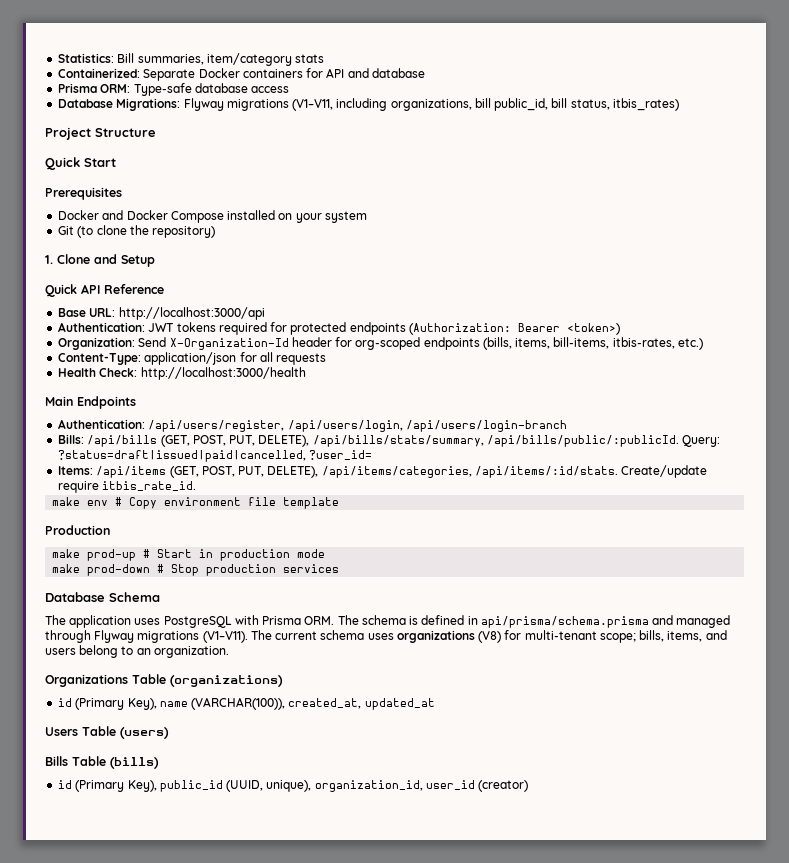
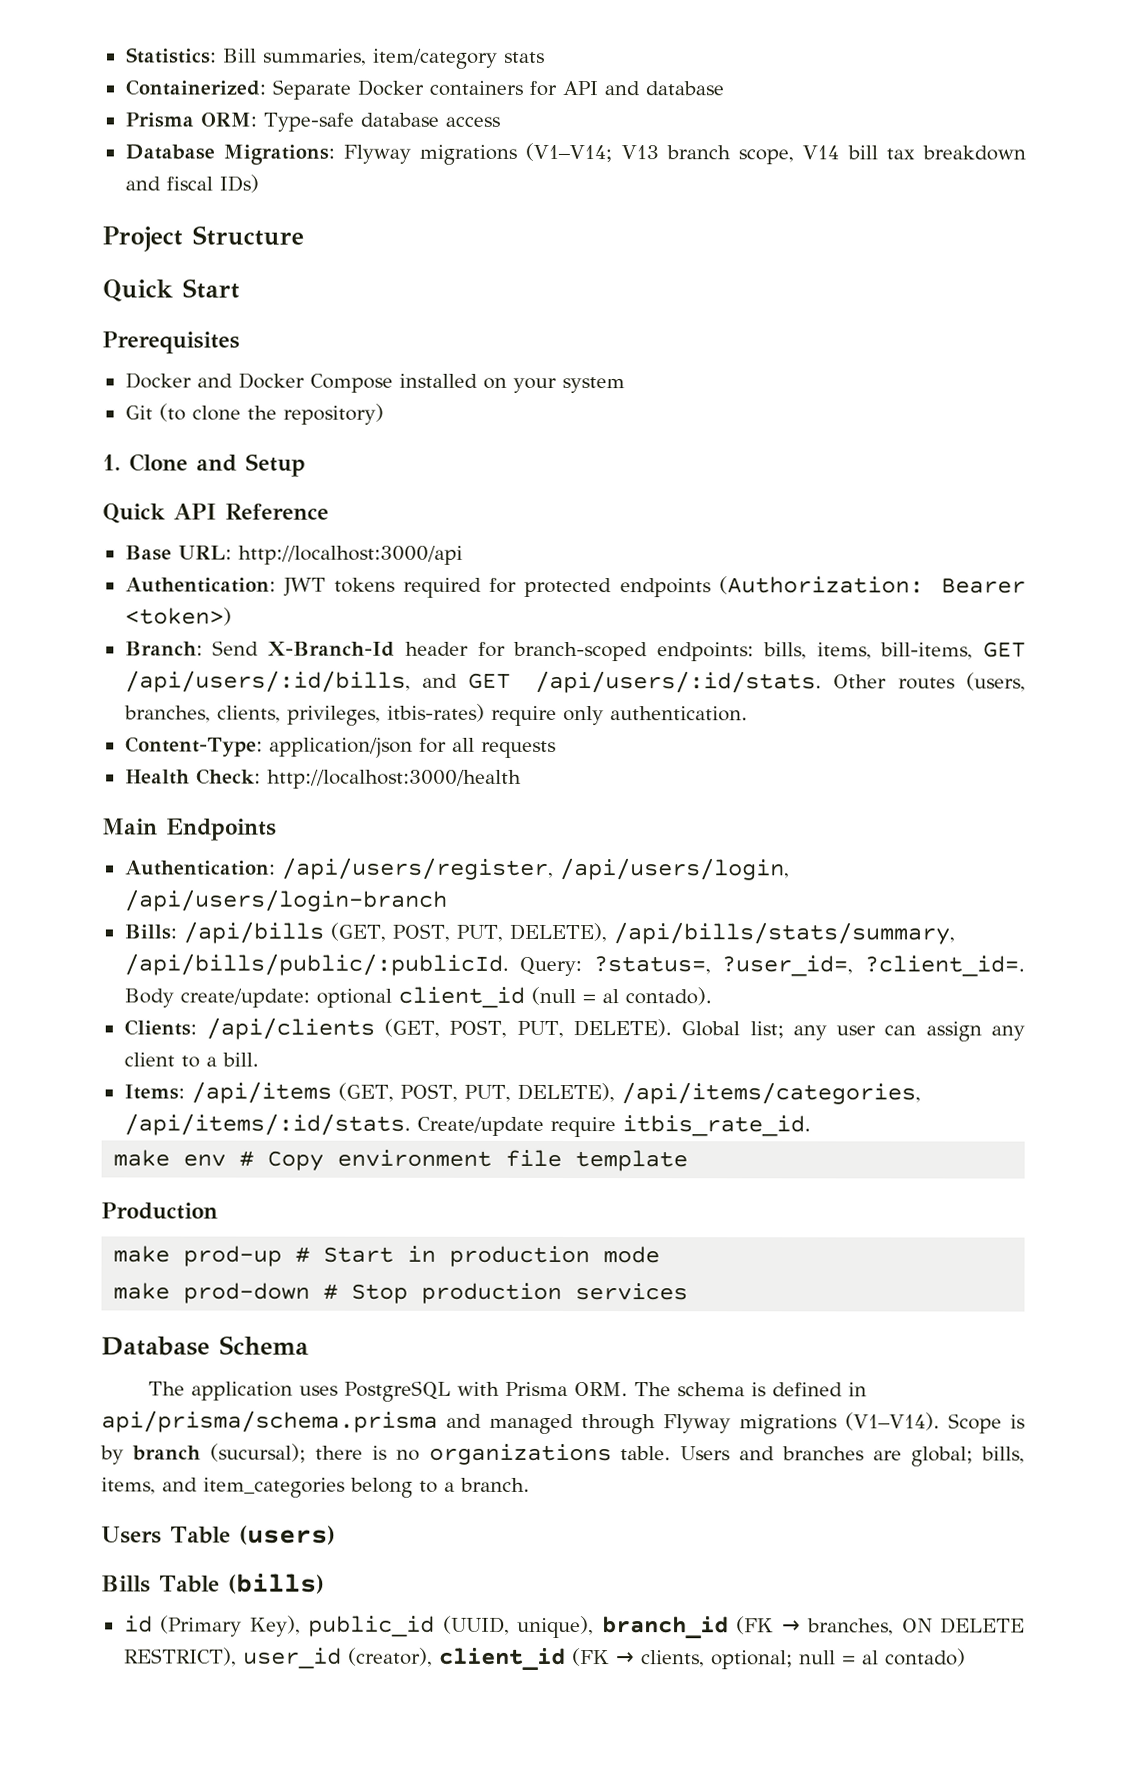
[292,98,679,111] (V1–V11, including organizations, bill public_id, bill status, itbis_rates) -> [525,142,1027,165] [124,174,259,193] (V1–V14; V13 branch scope, V14 bill tax breakdown and fiscal IDs)
[58,337,703,350] Organization: Send X-Organization-Id header for org-scoped endpoints (bills, items, bill-items, itbis-rates, etc.) -> [124,640,1027,662] [124,670,1027,694] [123,703,748,726] Branch: Send X-Branch-Id header for branch-scoped endpoints: bills, items, bill-items, GET /api/users/:id/bills, and GET /api/users/:id/stats. Other routes (users, branches, clients, privileges, itbis-rates) require only authentication.
[58,450,373,462] ?status=draft|issued|paid|cancelled, ?user_id= -> [592,955,1025,977] [123,986,712,1008] [123,1017,1026,1042] [123,1052,259,1068] ?status=, ?user_id=, ?client_id=. Body create/update: optional client_id (null = al contado). // Clients: /api/clients (GET, POST, PUT, DELETE). Global list; any user can assign any client to a bill.
[202,630,636,643] (V1–V11). The current schema uses organizations (V8) for multi-tenant scope; -> [845,1412,1025,1434] [100,1443,974,1467] (V1–V14). Scope is by branch (sucursal); there is no organizations table. Users and branches are global;
[45,648,76,655] users -> [203,1477,345,1498] item_categories
[136,646,229,658] [45,674,283,687] [58,697,435,710] an organization. // Organizations Table (organizations) // id (Primary Key), name (VARCHAR(100)), created_at, updated_at -> [444,1477,530,1492] a branch.
[314,780,529,792] organization_id, user_id (creator) -> [601,1616,1025,1640] [123,1647,966,1672] branch_id (FK → branches, ON DELETE RESTRICT), user_id (creator), client_id (FK → clients, optional; null = al contado)

